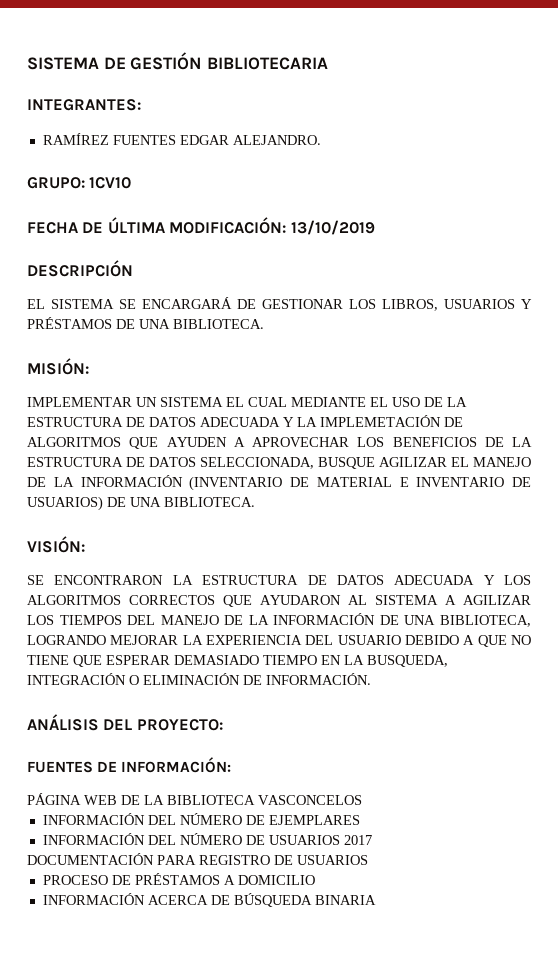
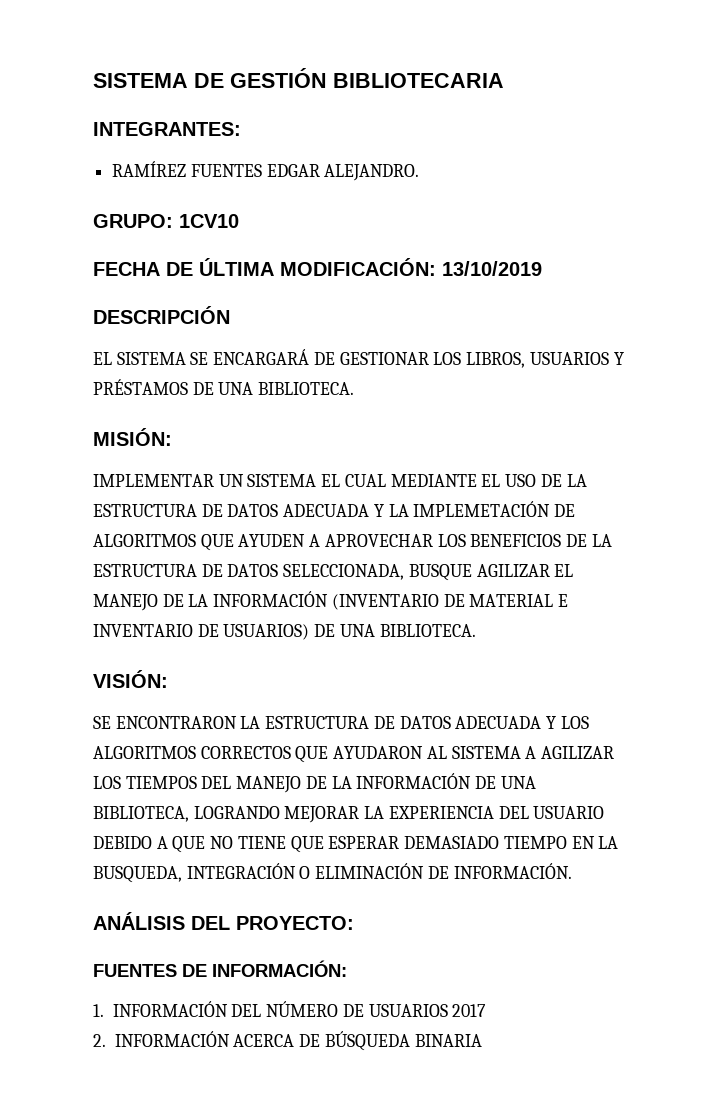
[27,793,362,805] [42,813,360,825] PÁGINA WEB DE LA BIBLIOTECA VASCONCELOS // INFORMACIÓN DEL NÚMERO DE EJEMPLARES // -> [93,1004,104,1017] 1.
[27,853,368,865] [42,873,315,885] DOCUMENTACIÓN PARA REGISTRO DE USUARIOS // PROCESO DE PRÉSTAMOS A DOMICILIO // -> [93,1034,106,1047] 2.

